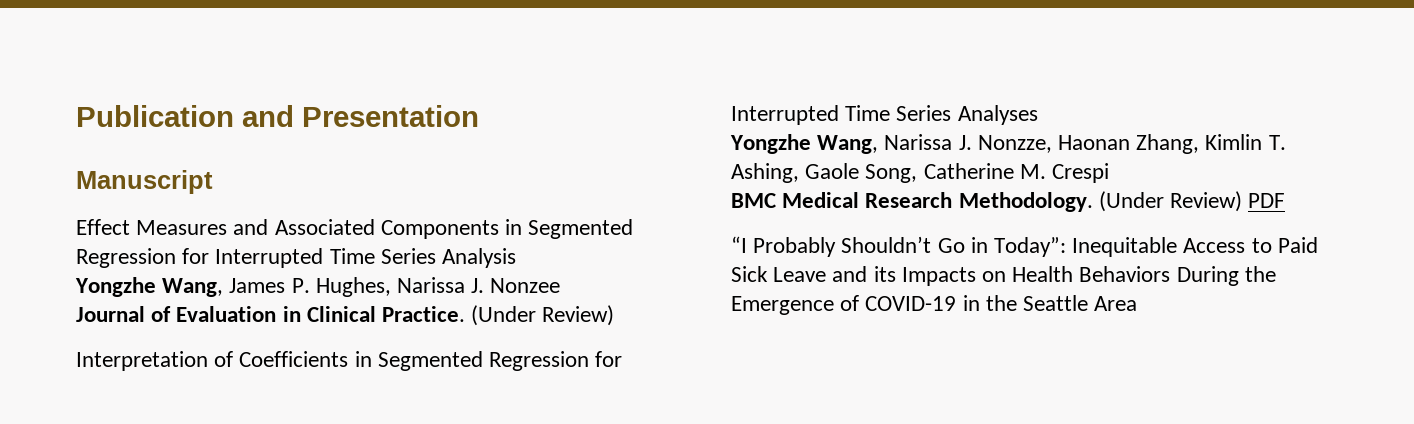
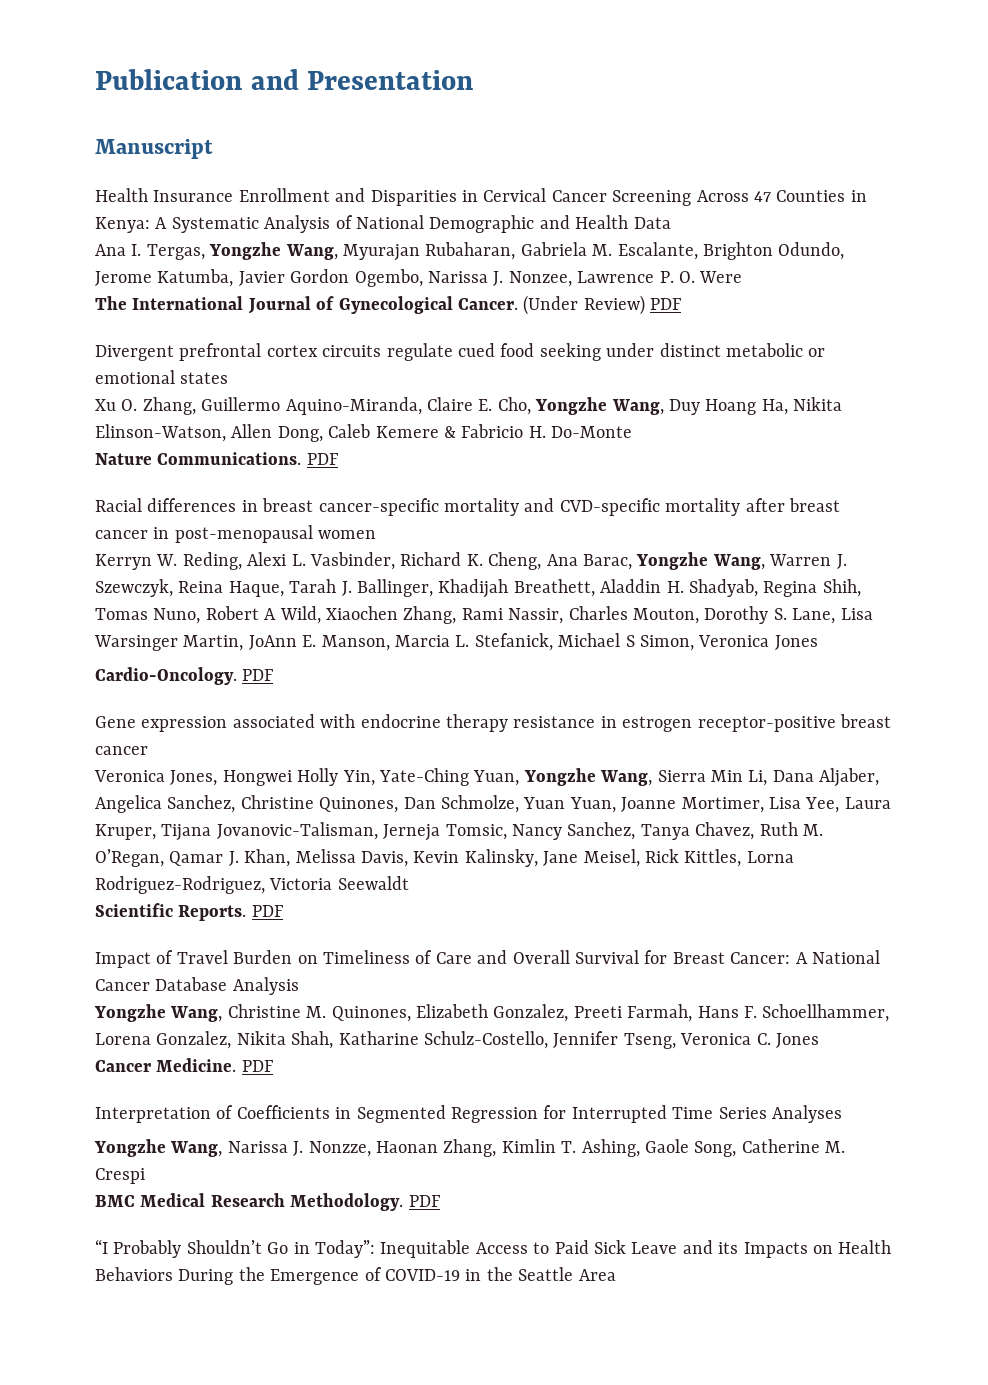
[76,219,634,239] [76,248,517,268] [75,277,561,297] [76,305,615,326] Effect Measures and Associated Components in Segmented Regression for Interrupted Time Series Analysis // Yongzhe Wang, James P. Hughes, Narissa J. Nonzee // Journal of Evaluation in Clinical Practice. (Under Review) -> [95,188,867,206] [95,215,671,233] [95,242,845,261] [95,269,743,287] [95,295,682,315] [95,343,826,361] [95,370,229,384] [95,397,843,415] [95,424,633,442] [95,452,338,465] [95,498,840,516] [95,525,377,543] [95,552,847,570] [95,579,861,598] [95,606,873,624] [94,633,818,651] [95,667,274,685] [95,714,891,732] [95,746,148,755] [94,768,880,787] [95,795,891,813] [95,822,823,841] [95,849,794,867] [95,876,409,894] [95,903,283,921] [95,950,880,968] [95,977,299,995] [94,1004,890,1022] [95,1031,819,1049] [95,1058,273,1072] Health Insurance Enrollment and Disparities in Cervical Cancer Screening Across 47 Counties in Kenya: A Systematic Analysis of National Demographic and Health Data // Ana I. Tergas, Yongzhe Wang, Myurajan Rubaharan, Gabriela M. Escalante, Brighton Odundo, Jerome Katumba, Javier Gordon Ogembo, Narissa J. Nonzee, Lawrence P. O. Were // The International Journal of Gynecological Cancer. (Under Review) PDF // Divergent prefrontal cortex circuits regulate cued food seeking under distinct metabolic or emotional states // Xu O. Zhang, Guillermo Aquino-Miranda, Claire E. Cho, Yongzhe Wang, Duy Hoang Ha, Nikita Elinson-Watson, Allen Dong, Caleb Kemere & Fabricio H. Do-Monte // Nature Communications. PDF // Racial differences in breast cancer-specific mortality and CVD-specific mortality after breast cancer in post-menopausal women // Kerryn W. Reding, Alexi L. Vasbinder, Richard K. Cheng, Ana Barac, Yongzhe Wang, Warren J. Szewczyk, Reina Haque, Tarah J. Ballinger, Khadijah Breathett, Aladdin H. Shadyab, Regina Shih, Tomas Nuno, Robert A Wild, Xiaochen Zhang, Rami Nassir, Charles Mouton, Dorothy S. Lane, Lisa Warsinger Martin, JoAnn E. Manson, Marcia L. Stefanick, Michael S Simon, Veronica Jones // Cardio-Oncology. PDF // Gene expression associated with endocrine therapy resistance in estrogen receptor-positive breast cancer // Veronica Jones, Hongwei Holly Yin, Yate-Ching Yuan, Yongzhe Wang, Sierra Min Li, Dana Aljaber, Angelica Sanchez, Christine Quinones, Dan Schmolze, Yuan Yuan, Joanne Mortimer, Lisa Yee, Laura Kruper, Tijana Jovanovic-Talisman, Jerneja Tomsic, Nancy Sanchez, Tanya Chavez, Ruth M. O’Regan, Qamar J. Khan, Melissa Davis, Kevin Kalinsky, Jane Meisel, Rick Kittles, Lorna Rodriguez-Rodriguez, Victoria Seewaldt // Scientific Reports. PDF // Impact of Travel Burden on Timeliness of Care and Overall Survival for Breast Cancer: A National Cancer Database Analysis // Yongzhe Wang, Christine M. Quinones, Elizabeth Gonzalez, Preeti Farmah, Hans F. Schoellhammer, Lorena Gonzalez, Nikita Shah, Katharine Schulz-Costello, Jennifer Tseng, Veronica C. Jones // Cancer Medicine. PDF
[1098,191,1243,212] (Under Review) -> (404, 1202) none

